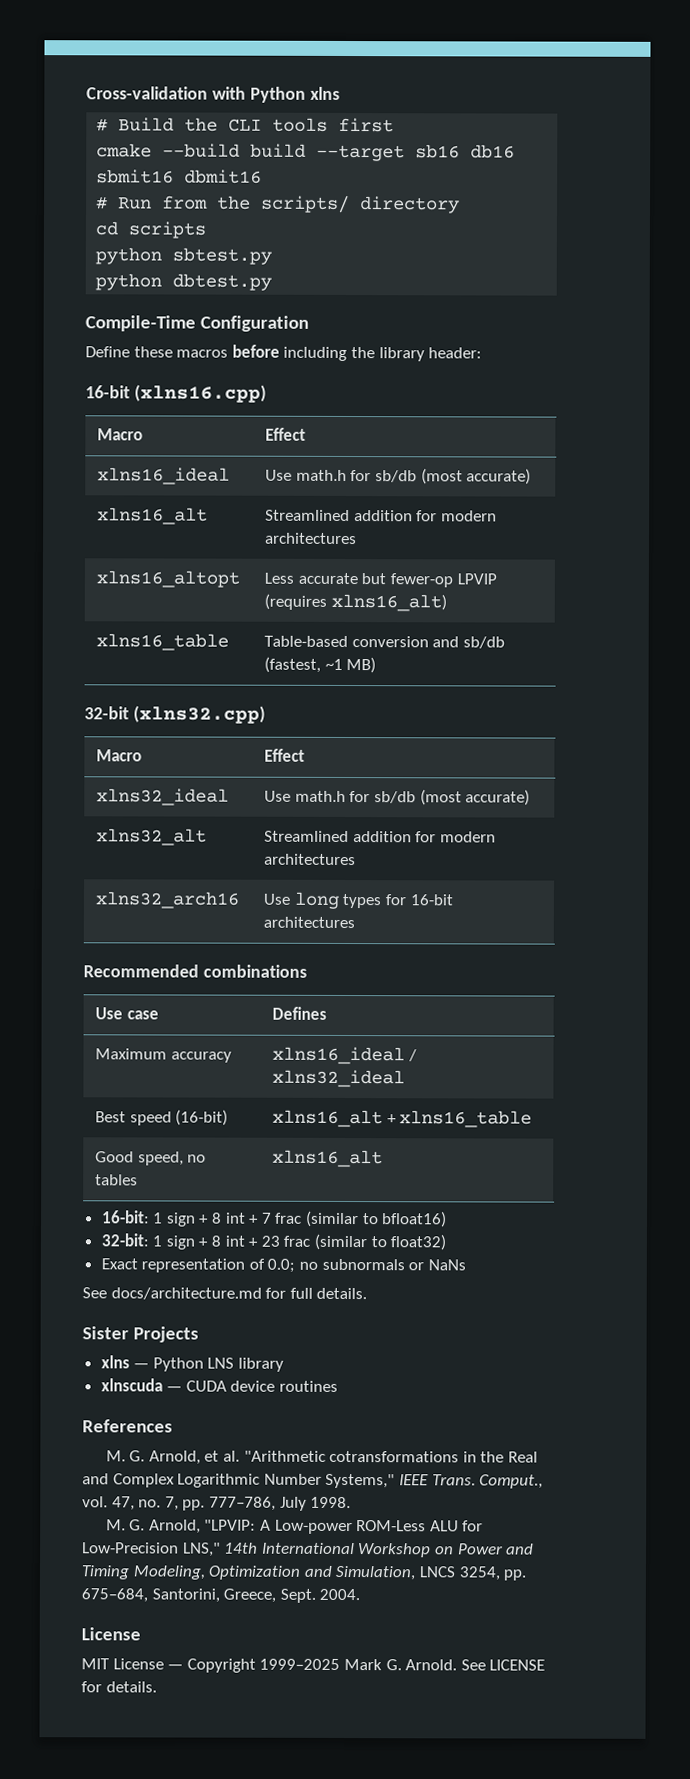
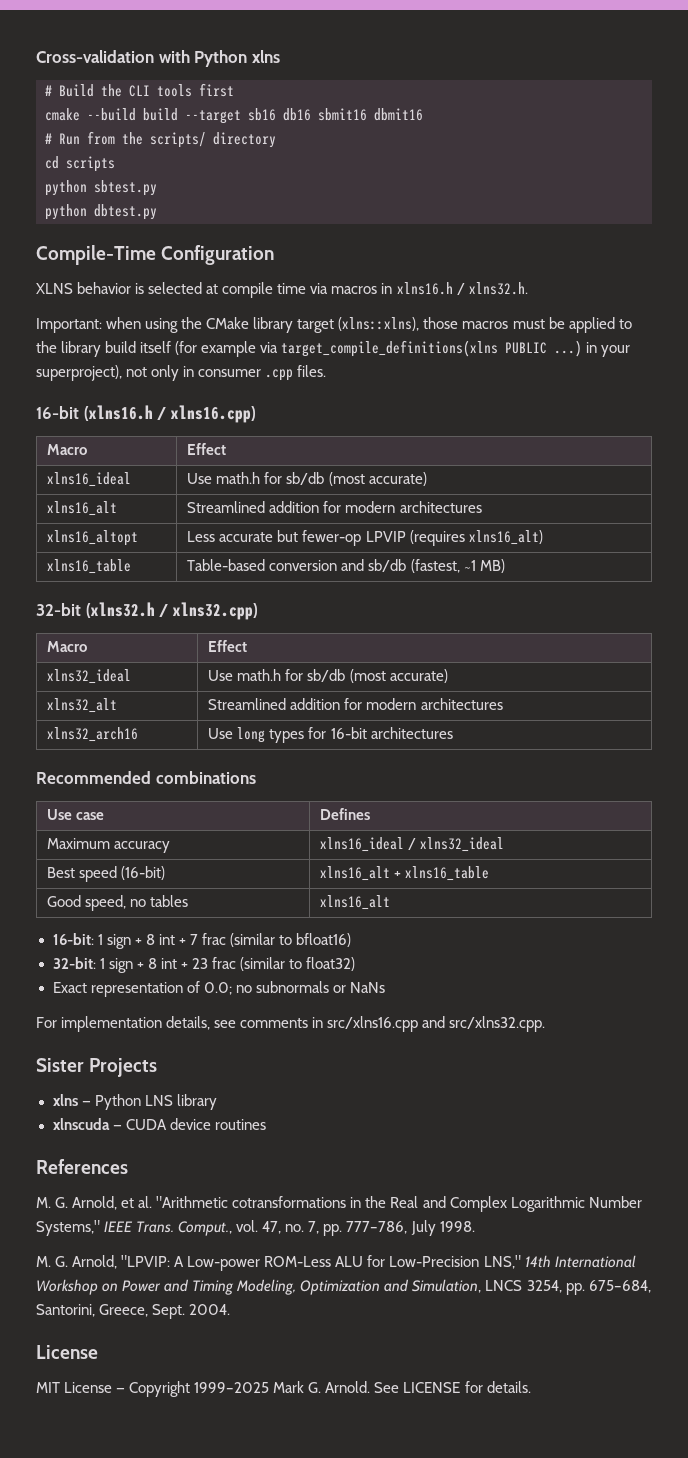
[85,344,483,362] [85,384,267,403] Define these macros before including the library header: // 16-bit (xlns16.cpp) -> [36,282,528,298] [36,317,632,333] [36,340,631,357] [36,365,327,381] [36,405,256,423] XLNS behavior is selected at compile time via macros in xlns16.h / xlns32.h. // Important: when using the CMake library target (xlns::xlns), those macros must be applied to the library build itself (for example via target_compile_definitions(xlns PUBLIC ...) in your superproject), not only in consumer .cpp files. // 16-bit (xlns16.h / xlns16.cpp)
[132,705,266,724] (xlns32.cpp) -> [85,602,258,620] (xlns32.h / xlns32.cpp)
[82,1287,368,1300] See docs/architecture.md for full details. -> [36,1016,546,1032] For implementation details, see comments in src/xlns16.cpp and src/xlns32.cpp.

